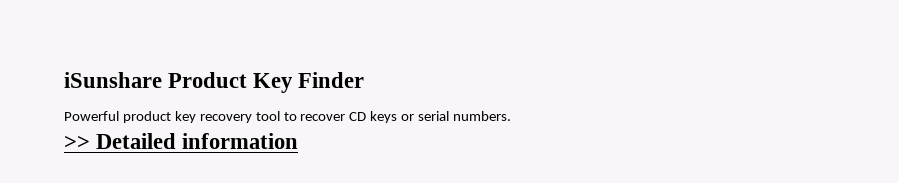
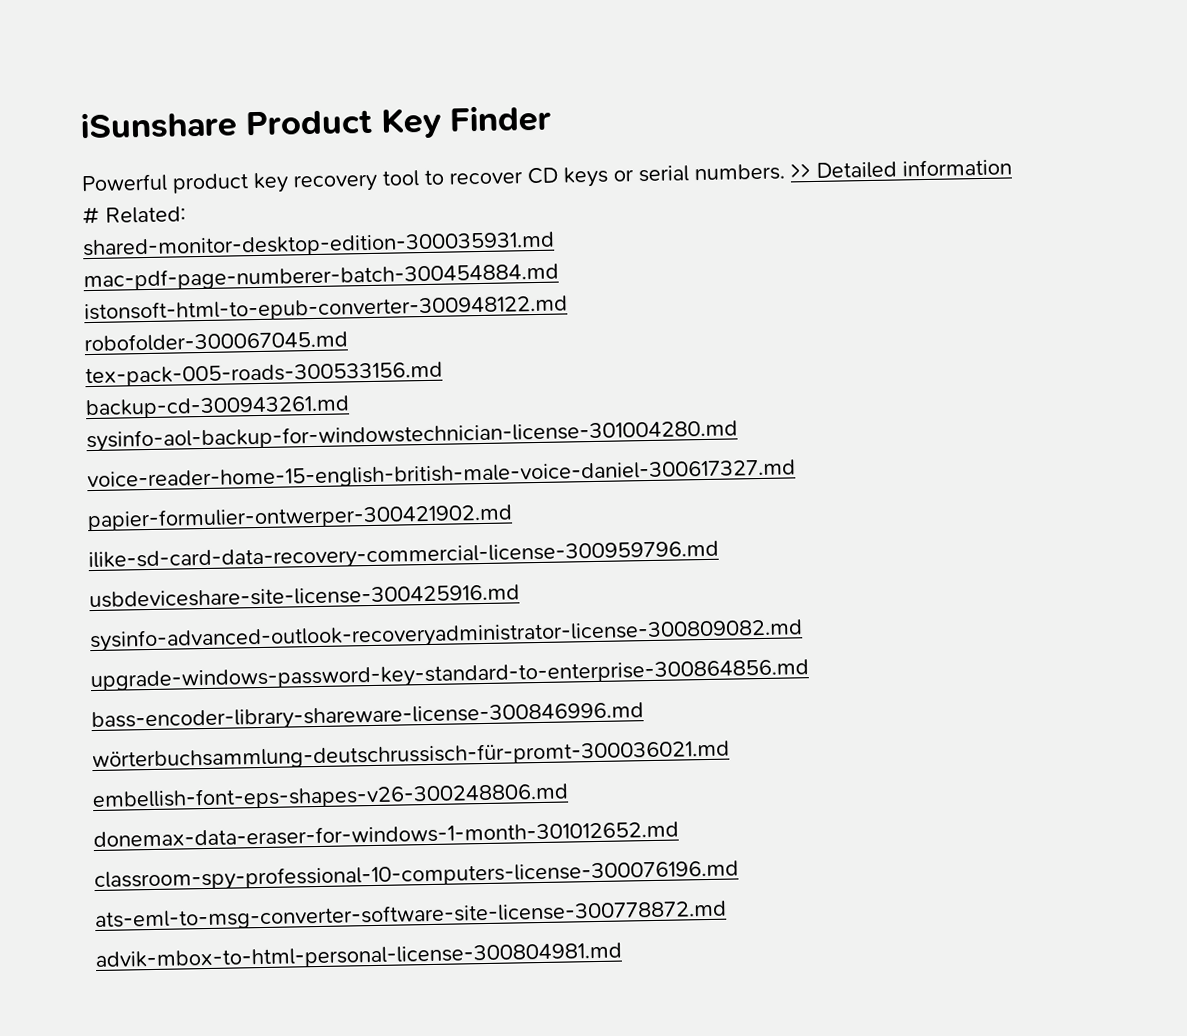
(512, 116) // -> (785, 172) none
(299, 141) none -> [82,206,186,225] [82,231,555,260] [83,262,559,292] [84,294,568,324] [84,330,348,353] [85,361,443,388] [85,395,350,420] [86,419,738,453] [87,459,796,492] [87,503,513,532] [88,540,719,573] [89,584,520,609] [89,618,803,653] [90,659,809,693] [91,702,644,733] [92,739,730,772] [92,782,569,812] [93,820,679,849] [94,859,739,893] [94,899,727,932] [95,942,622,972] // # Related: // shared-monitor-desktop-edition-300035931.md // mac-pdf-page-numberer-batch-300454884.md // istonsoft-html-to-epub-converter-300948122.md // robofolder-300067045.md // tex-pack-005-roads-300533156.md // backup-cd-300943261.md // sysinfo-aol-backup-for-windowstechnician-license-301004280.md // voice-reader-home-15-english-british-male-voice-daniel-300617327.md // papier-formulier-ontwerper-300421902.md // ilike-sd-card-data-recovery-commercial-license-300959796.md // usbdeviceshare-site-license-300425916.md // sysinfo-advanced-outlook-recoveryadministrator-license-300809082.md // upgrade-windows-password-key-standard-to-enterprise-300864856.md // bass-encoder-library-shareware-license-300846996.md // wörterbuchsammlung-deutschrussisch-für-promt-300036021.md // embellish-font-eps-shapes-v26-300248806.md // donemax-data-eraser-for-windows-1-month-301012652.md // classroom-spy-professional-10-computers-license-300076196.md // ats-eml-to-msg-converter-software-site-license-300778872.md // advik-mbox-to-html-personal-license-300804981.md

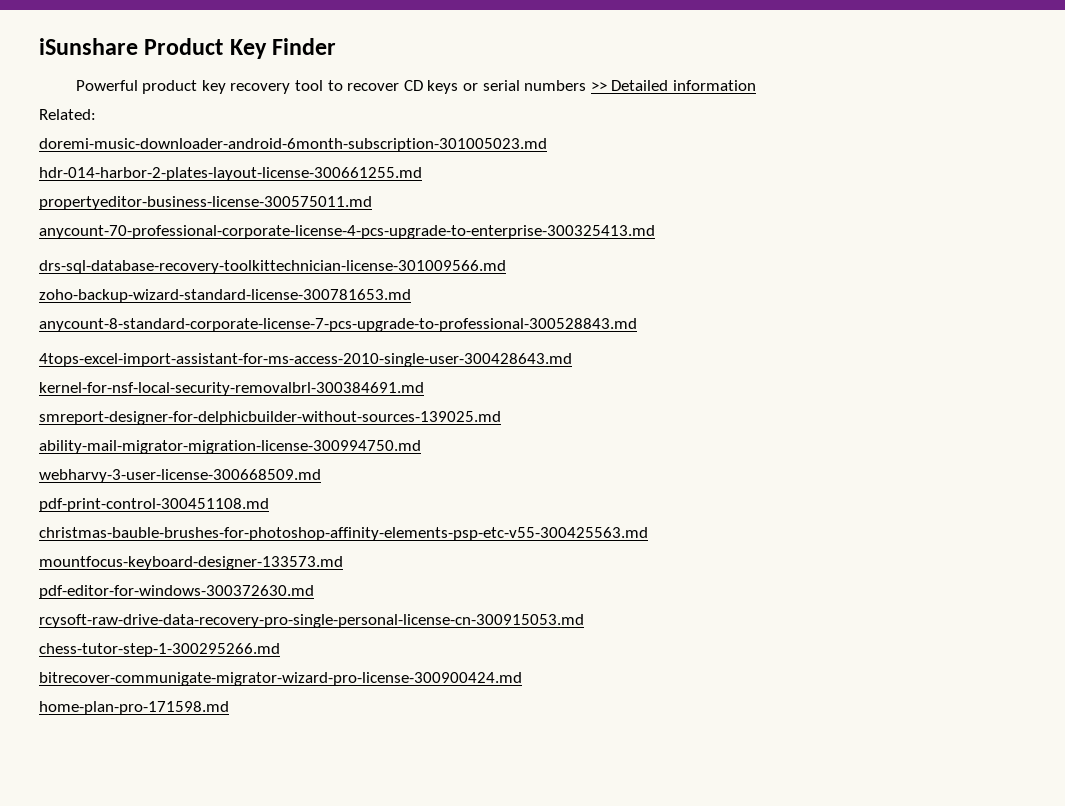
[694,163,785,182] numbers. -> [524,80,587,91] numbers
[82,206,100,225] # -> (756, 85) none
[82,231,555,260] [83,262,559,292] [84,294,568,324] [84,330,348,353] [85,361,443,388] [85,395,350,420] [86,419,738,453] [87,459,796,492] [87,503,513,532] [88,540,719,573] [89,584,520,609] [89,618,803,653] [90,659,809,693] [91,702,644,733] [92,739,730,772] [92,782,569,812] [93,820,679,849] [94,859,739,893] [94,899,727,932] [95,942,622,972] shared-monitor-desktop-edition-300035931.md // mac-pdf-page-numberer-batch-300454884.md // istonsoft-html-to-epub-converter-300948122.md // robofolder-300067045.md // tex-pack-005-roads-300533156.md // backup-cd-300943261.md // sysinfo-aol-backup-for-windowstechnician-license-301004280.md // voice-reader-home-15-english-british-male-voice-daniel-300617327.md // papier-formulier-ontwerper-300421902.md // ilike-sd-card-data-recovery-commercial-license-300959796.md // usbdeviceshare-site-license-300425916.md // sysinfo-advanced-outlook-recoveryadministrator-license-300809082.md // upgrade-windows-password-key-standard-to-enterprise-300864856.md // bass-encoder-library-shareware-license-300846996.md // wörterbuchsammlung-deutschrussisch-für-promt-300036021.md // embellish-font-eps-shapes-v26-300248806.md // donemax-data-eraser-for-windows-1-month-301012652.md // classroom-spy-professional-10-computers-license-300076196.md // ats-eml-to-msg-converter-software-site-license-300778872.md // advik-mbox-to-html-personal-license-300804981.md -> [39,138,547,152] [39,167,422,181] [39,196,372,210] [39,225,655,239] [39,260,506,274] [39,289,411,303] [39,318,637,332] [39,353,572,367] [39,382,424,396] [39,411,501,425] [39,440,421,454] [39,469,321,483] [39,498,269,512] [39,527,648,541] [39,556,343,570] [39,585,314,599] [39,614,584,628] [39,643,280,657] [39,672,522,686] [39,701,229,715] doremi-music-downloader-android-6month-subscription-301005023.md // hdr-014-harbor-2-plates-layout-license-300661255.md // propertyeditor-business-license-300575011.md // anycount-70-professional-corporate-license-4-pcs-upgrade-to-enterprise-300325413.md // drs-sql-database-recovery-toolkittechnician-license-301009566.md // zoho-backup-wizard-standard-license-300781653.md // anycount-8-standard-corporate-license-7-pcs-upgrade-to-professional-300528843.md // 4tops-excel-import-assistant-for-ms-access-2010-single-user-300428643.md // kernel-for-nsf-local-security-removalbrl-300384691.md // smreport-designer-for-delphicbuilder-without-sources-139025.md // ability-mail-migrator-migration-license-300994750.md // webharvy-3-user-license-300668509.md // pdf-print-control-300451108.md // christmas-bauble-brushes-for-photoshop-affinity-elements-psp-etc-v55-300425563.md // mountfocus-keyboard-designer-133573.md // pdf-editor-for-windows-300372630.md // rcysoft-raw-drive-data-recovery-pro-single-personal-license-cn-300915053.md // chess-tutor-step-1-300295266.md // bitrecover-communigate-migrator-wizard-pro-license-300900424.md // home-plan-pro-171598.md

